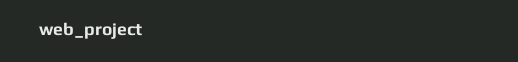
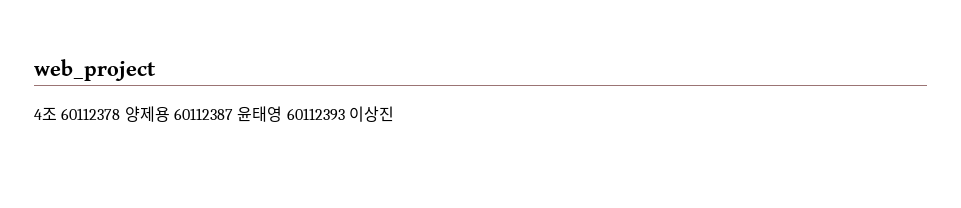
(142, 30) none -> [34,106,394,122] // 4조 60112378 양제용 60112387 윤태영 60112393 이상진

